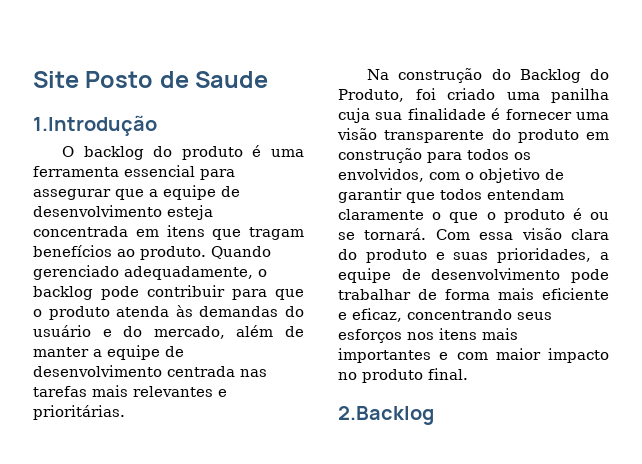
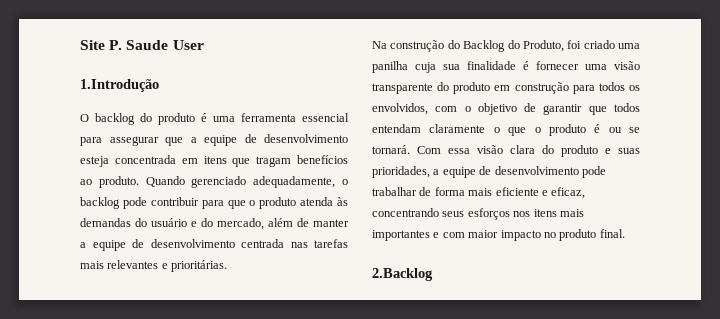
[85,71,189,88] Posto de -> [109,40,123,50] P.
(269, 79) none -> [172,40,204,50] User

